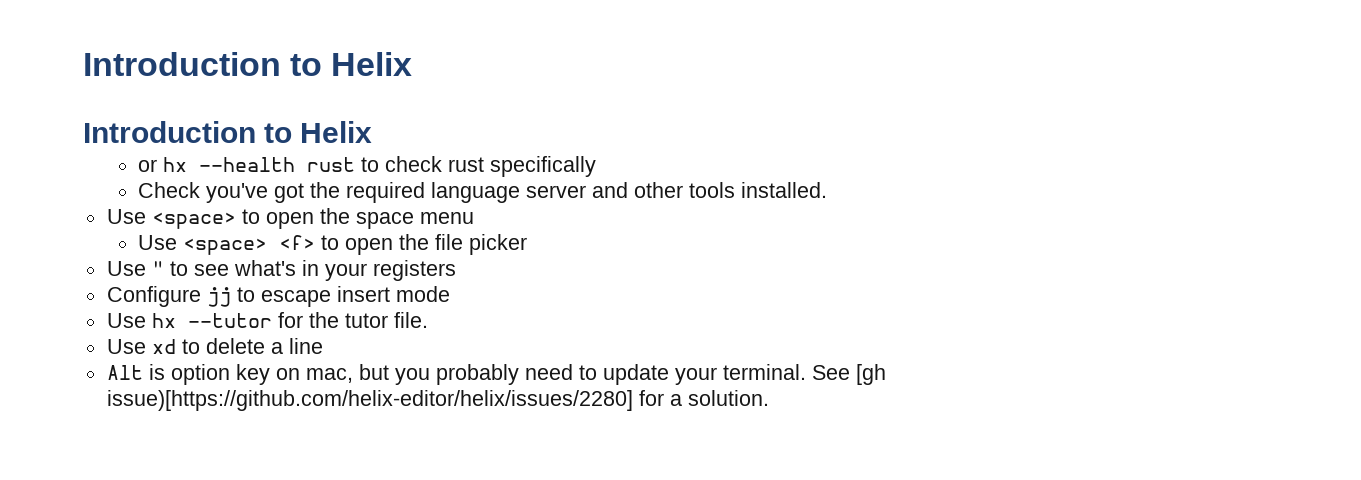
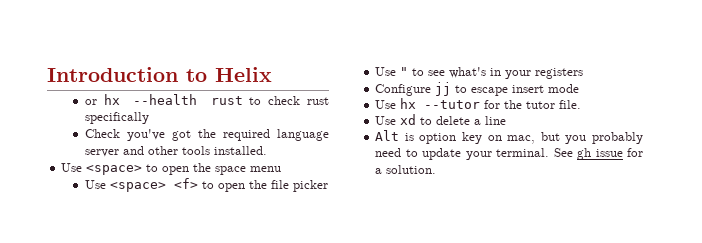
[83,52,413,76] [83,121,373,143] Introduction to Helix // Introduction to Helix -> [47,67,272,82] Introduction to Helix
[855,364,886,385] [106,390,633,411] [gh issue)[https://github.com/helix-editor/helix/issues/2280] -> [577,148,623,160] gh issue

